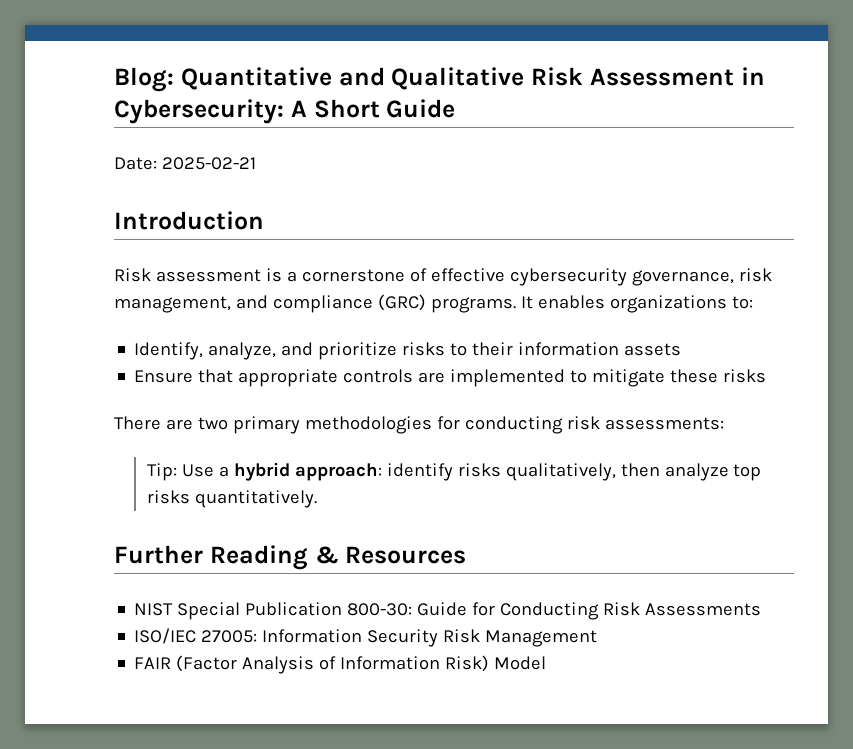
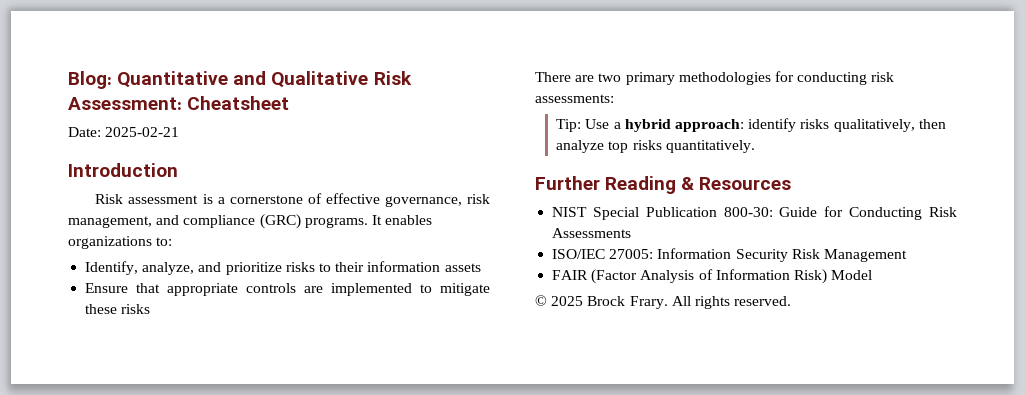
[589,67,765,86] [114,99,456,124] Assessment in Cybersecurity: A Short Guide -> [68,96,290,110] Assessment: Cheatsheet
[509,268,627,286] cybersecurity -> (380, 198) none
(547, 663) none -> [535,295,792,309] // © 2025 Brock Frary. All rights reserved.

